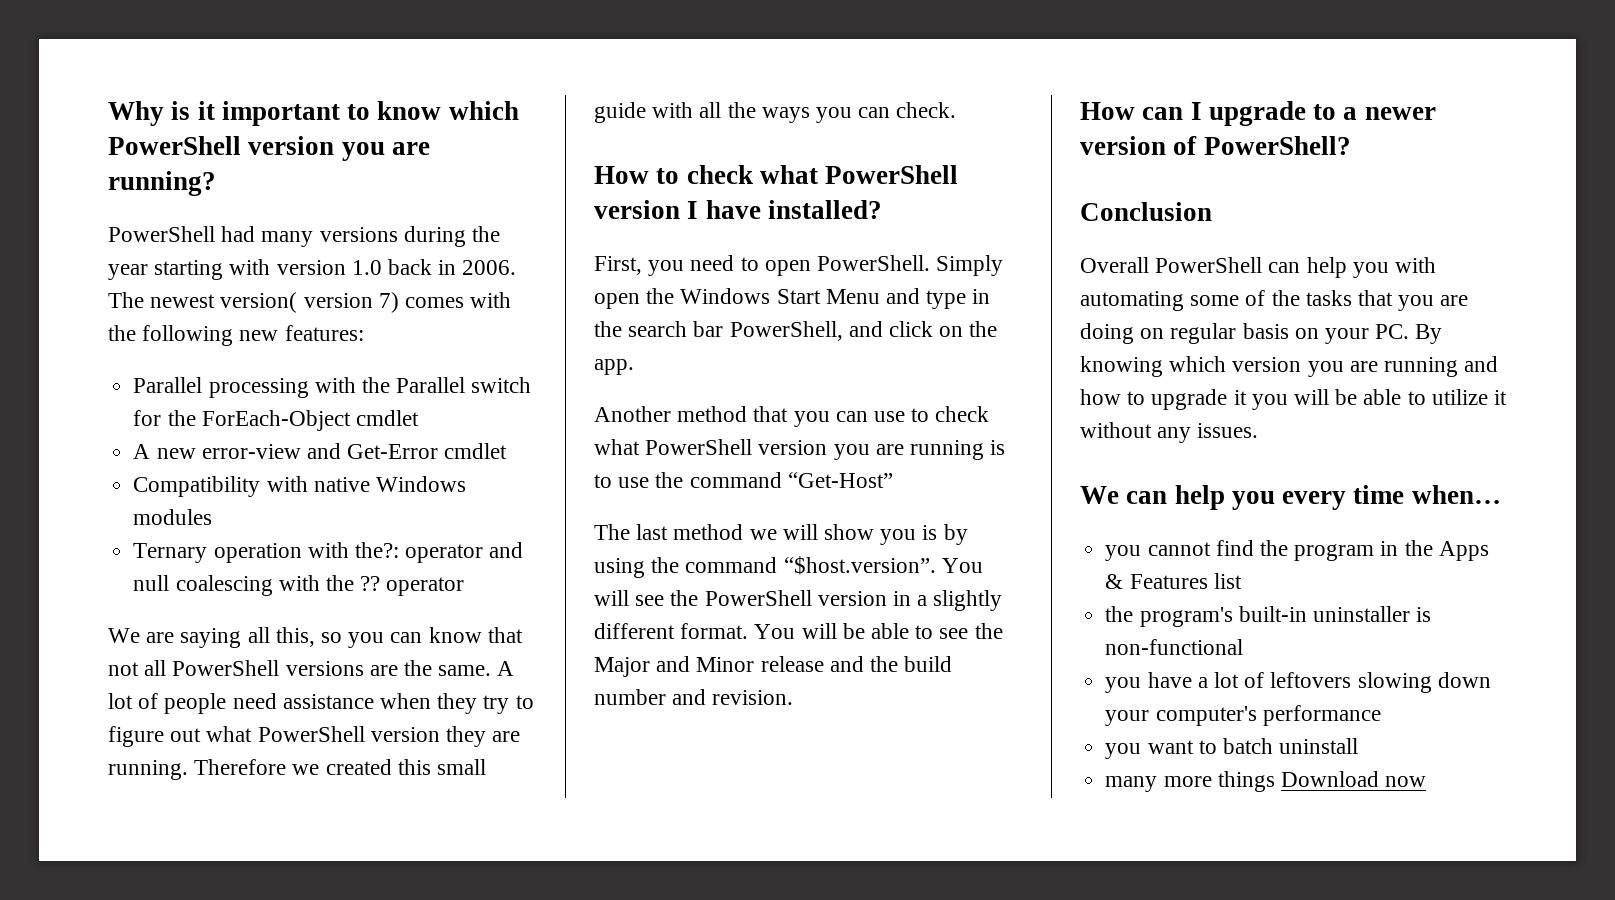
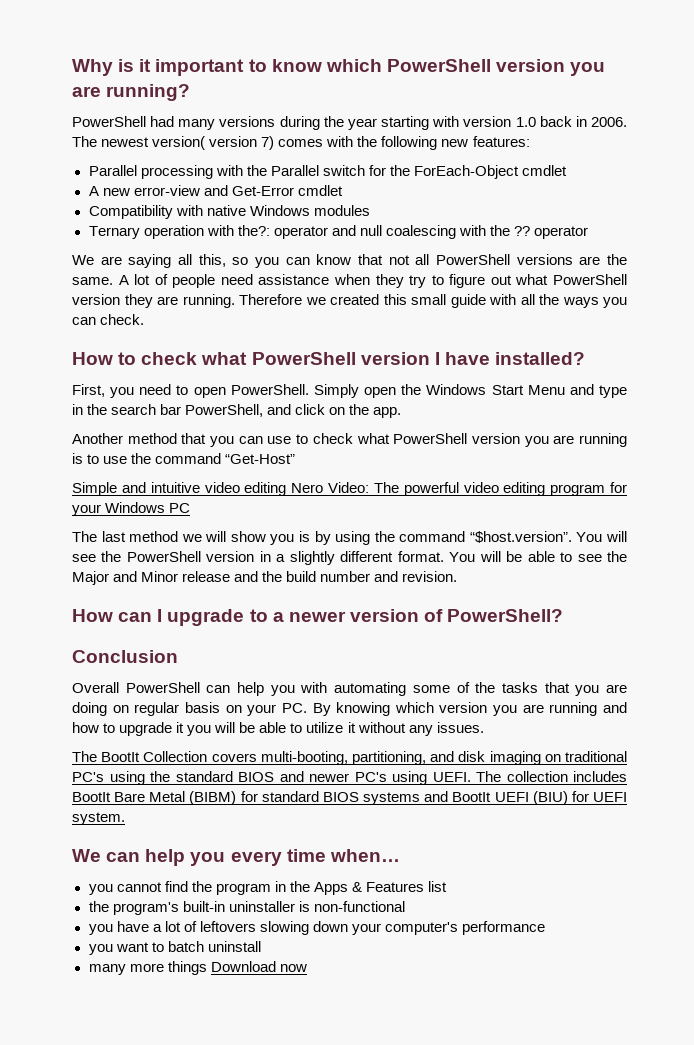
(893, 480) none -> [72,482,627,496] [72,502,191,516] // Simple and intuitive video editing Nero Video: The powerful video editing program for your Windows PC
(1259, 430) none -> [72,751,627,765] [72,771,627,785] [72,791,627,805] [72,812,125,825] // The BootIt Collection covers multi-booting, partitioning, and disk imaging on traditional PC's using the standard BIOS and newer PC's using UEFI. The collection includes BootIt Bare Metal (BIBM) for standard BIOS systems and BootIt UEFI (BIU) for UEFI system.

